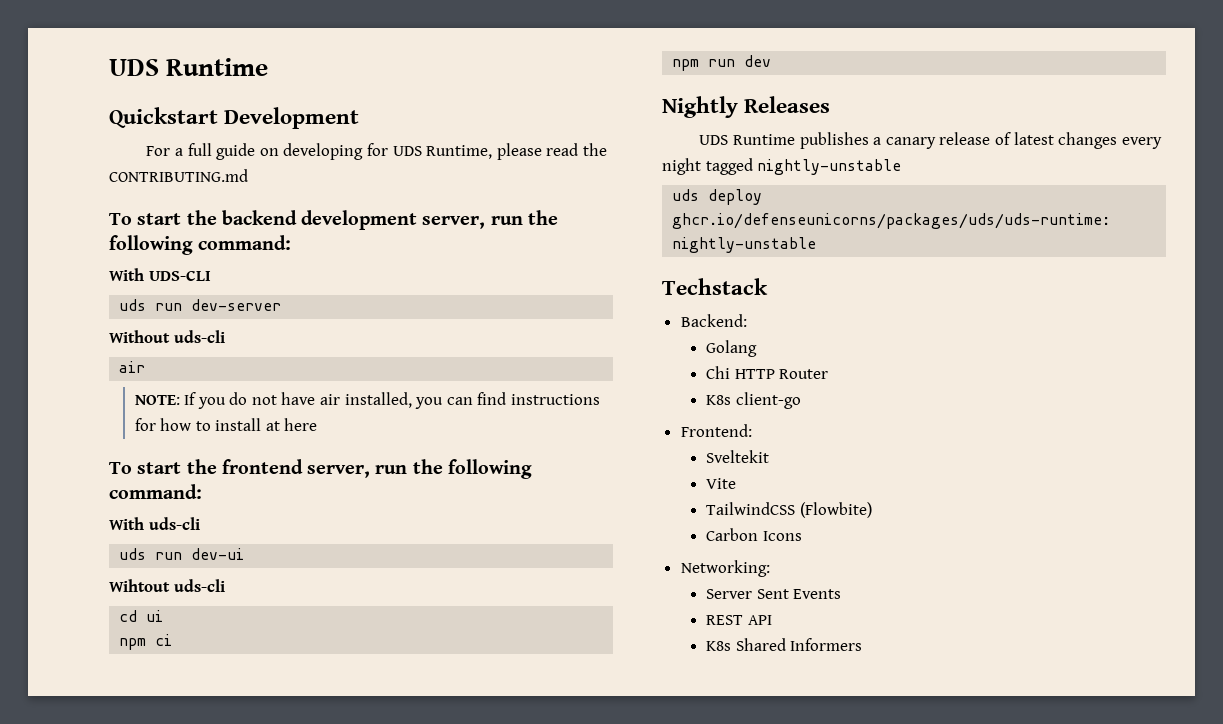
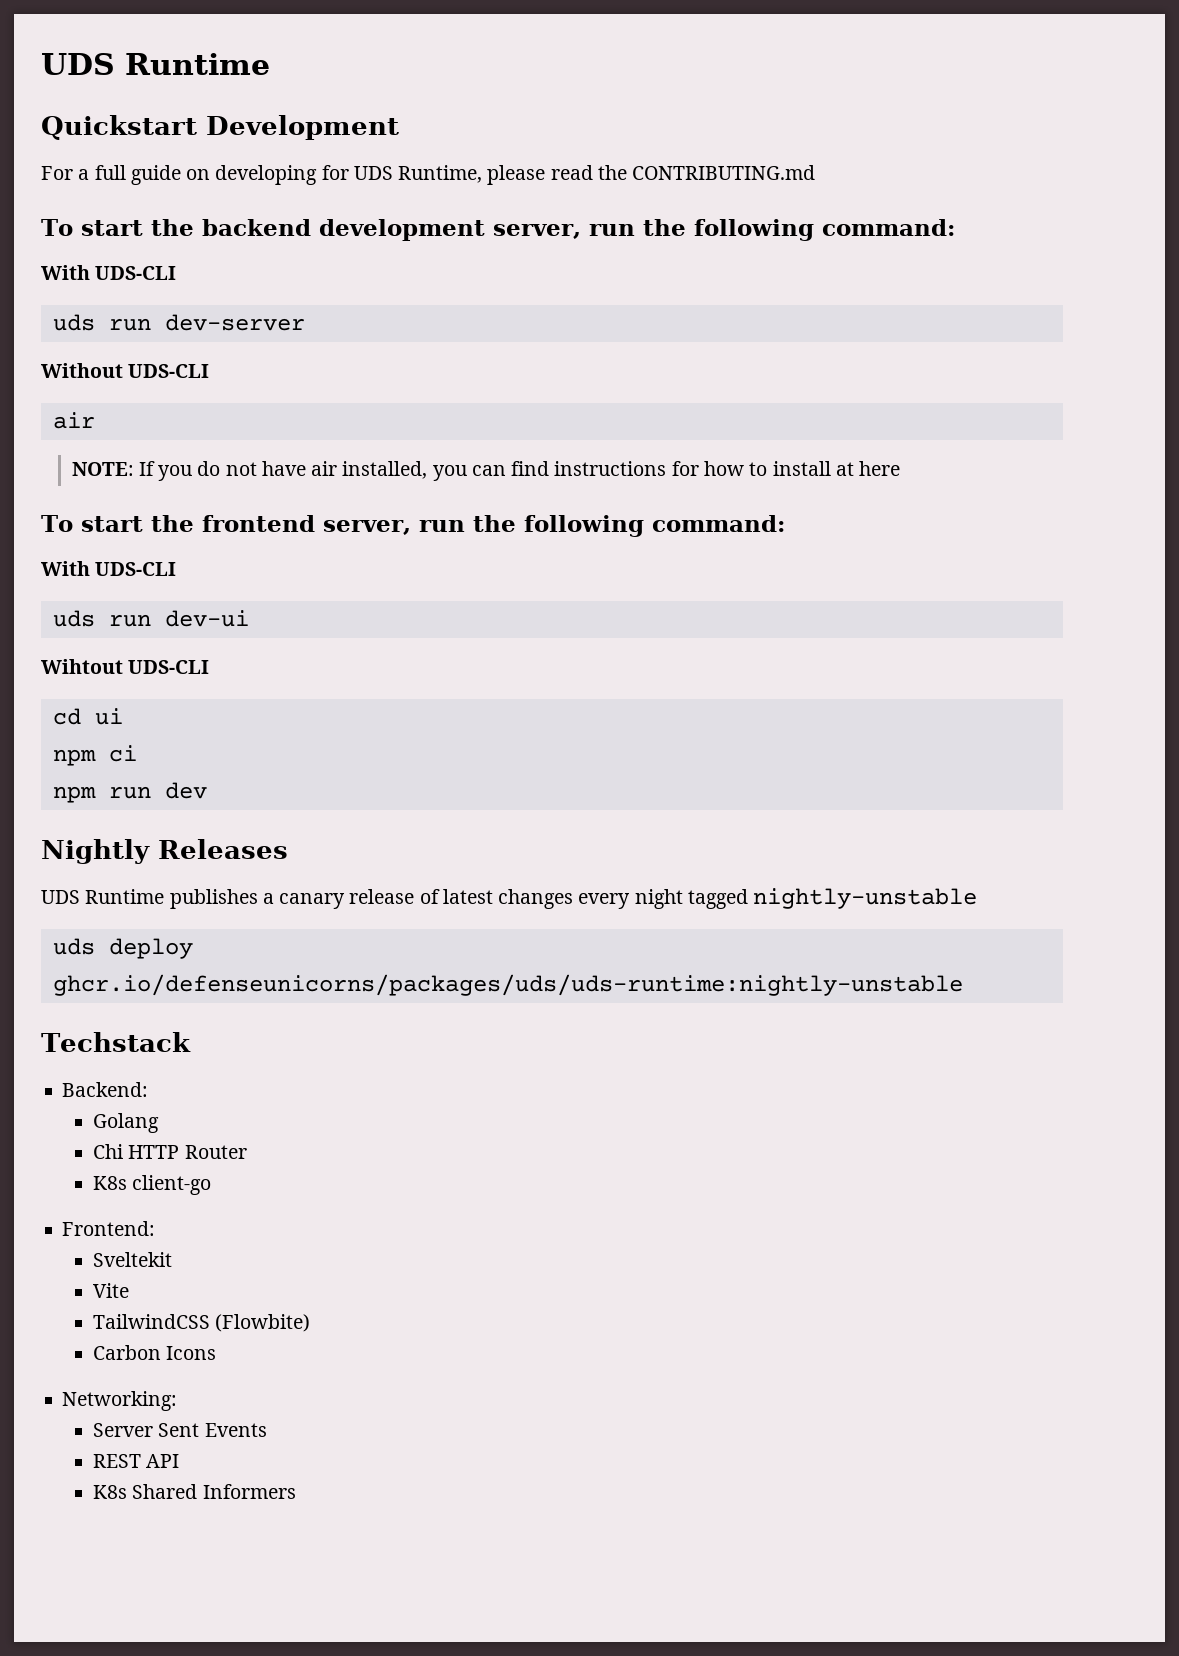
[173,330,225,343] uds-cli -> [128,364,210,378] UDS-CLI
[148,517,200,530] uds-cli -> [95,562,177,576] UDS-CLI
[173,579,225,592] uds-cli -> [128,660,210,674] UDS-CLI

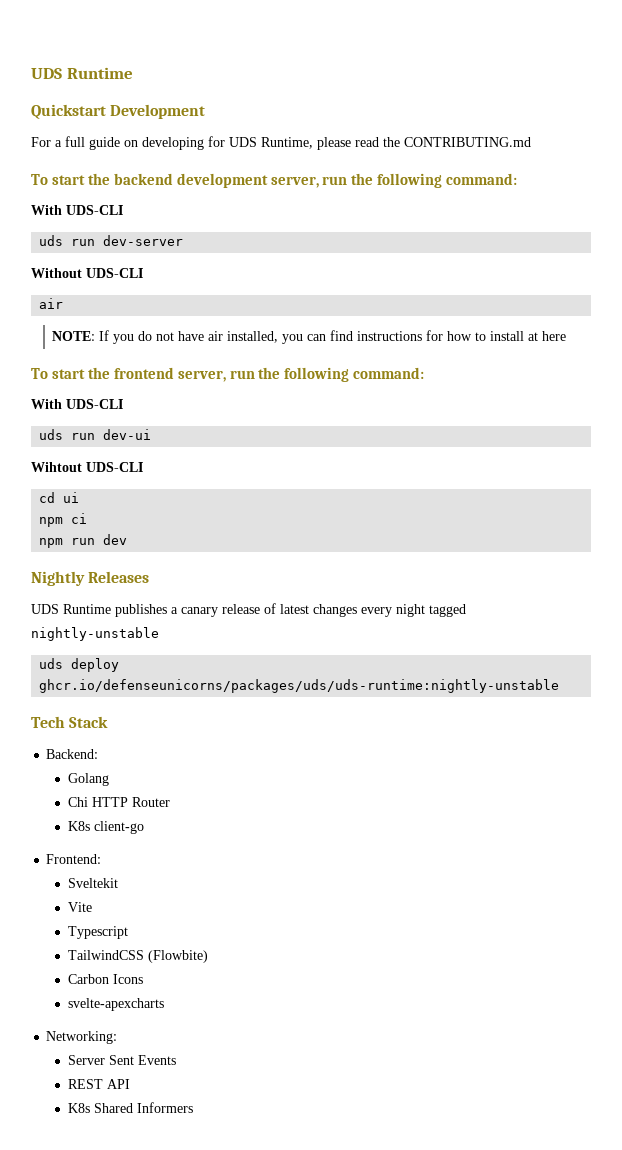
[41,1032,191,1052] Techstack -> [31,716,109,728] Tech Stack
(130, 1290) none -> [67,926,128,939] // Typescript
(217, 1353) none -> [67,998,164,1011] // svelte-apexcharts

